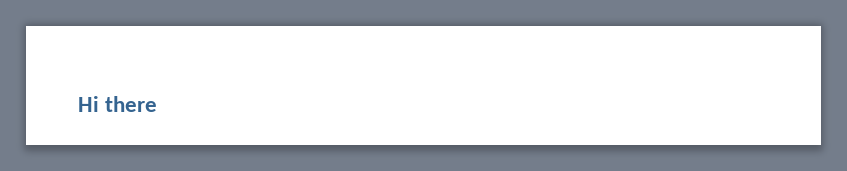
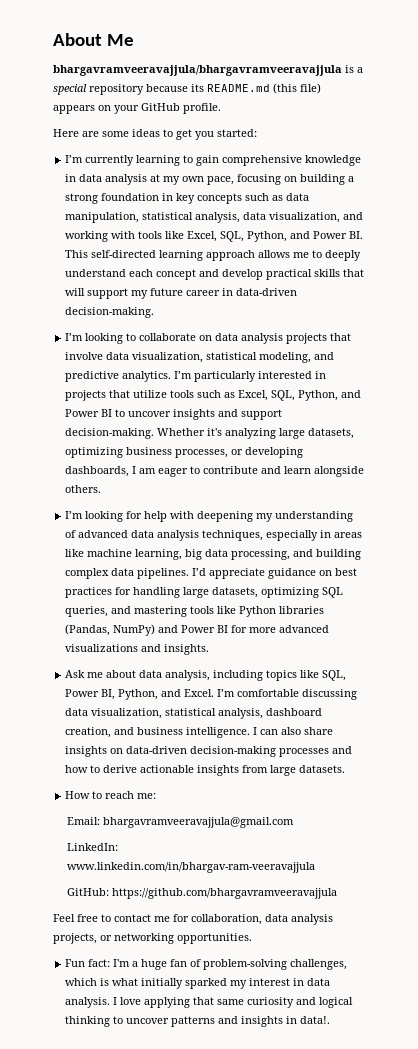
[78,96,158,112] Hi there -> [53,33,135,46] [53,65,363,76] [53,83,321,95] [53,103,221,114] [53,129,257,140] [65,155,362,166] [65,174,355,185] [65,193,310,204] [65,212,364,223] [65,231,364,242] [65,250,362,261] [65,269,365,280] [65,288,298,299] [65,307,155,318] [65,333,352,344] [65,352,335,363] [65,371,327,382] [65,390,362,401] [65,409,283,420] [65,428,355,439] [65,447,304,458] [65,466,365,477] [65,485,102,493] [65,511,354,522] [65,530,363,541] [65,549,362,560] [65,568,358,579] [65,587,344,598] [65,606,325,617] [65,624,330,636] [65,644,210,655] [65,670,347,681] [65,689,358,700] [65,708,323,719] [65,727,334,738] [65,746,353,757] [65,765,346,776] [65,791,157,799] [67,817,295,828] [67,843,119,851] [67,862,316,873] [67,888,338,899] [53,914,333,925] [53,933,252,944] [65,959,348,970] [65,978,331,989] [65,997,354,1008] [65,1016,331,1027] About Me // bhargavramveeravajjula/bhargavramveeravajjula is a special repository because its README.md (this file) appears on your GitHub profile. // Here are some ideas to get you started: // I’m currently learning to gain comprehensive knowledge in data analysis at my own pace, focusing on building a strong foundation in key concepts such as data manipulation, statistical analysis, data visualization, and working with tools like Excel, SQL, Python, and Power BI. This self-directed learning approach allows me to deeply understand each concept and develop practical skills that will support my future career in data-driven decision-making. // I’m looking to collaborate on data analysis projects that involve data visualization, statistical modeling, and predictive analytics. I’m particularly interested in projects that utilize tools such as Excel, SQL, Python, and Power BI to uncover insights and support decision-making. Whether it's analyzing large datasets, optimizing business processes, or developing dashboards, I am eager to contribute and learn alongside others. // I’m looking for help with deepening my understanding of advanced data analysis techniques, especially in areas like machine learning, big data processing, and building complex data pipelines. I’d appreciate guidance on best practices for handling large datasets, optimizing SQL queries, and mastering tools like Python libraries (Pandas, NumPy) and Power BI for more advanced visualizations and insights. // Ask me about data analysis, including topics like SQL, Power BI, Python, and Excel. I’m comfortable discussing data visualization, statistical analysis, dashboard creation, and business intelligence. I can also share insights on data-driven decision-making processes and how to derive actionable insights from large datasets. // How to reach me: // Email: bhargavramveeravajjula@gmail.com // LinkedIn: www.linkedin.com/in/bhargav-ram-veeravajjula // GitHub: https://github.com/bhargavramveeravajjula // Feel free to contact me for collaboration, data analysis projects, or networking opportunities. // Fun fact: I'm a huge fan of problem-solving challenges, which is what initially sparked my interest in data analysis. I love applying that same curiosity and logical thinking to uncover patterns and insights in data!.

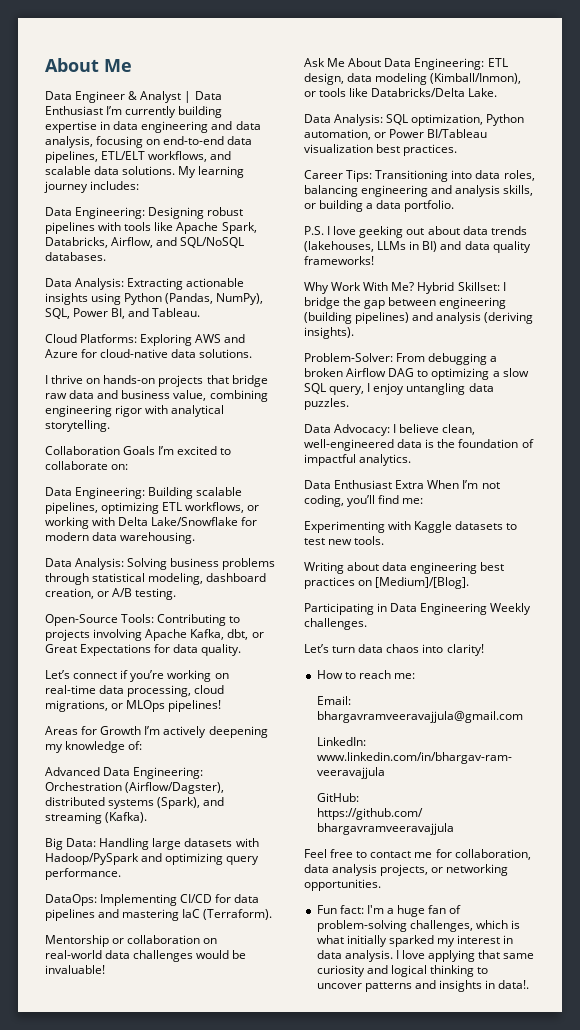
[53,65,363,76] [53,83,321,95] [53,103,221,114] [53,129,257,140] [65,155,362,166] [65,174,355,185] [65,193,310,204] [65,212,364,223] [65,231,364,242] [65,250,362,261] [65,269,365,280] [65,288,298,299] [65,307,155,318] [65,333,352,344] [65,352,335,363] [65,371,327,382] [65,390,362,401] [65,409,283,420] [65,428,355,439] [65,447,304,458] [65,466,365,477] [65,485,102,493] [65,511,354,522] [65,530,363,541] [65,549,362,560] [65,568,358,579] [65,587,344,598] [65,606,325,617] [65,624,330,636] [65,644,210,655] [65,670,347,681] [65,689,358,700] [65,708,323,719] [65,727,334,738] [65,746,353,757] [65,765,346,776] bhargavramveeravajjula/bhargavramveeravajjula is a special repository because its README.md (this file) appears on your GitHub profile. // Here are some ideas to get you started: // I’m currently learning to gain comprehensive knowledge in data analysis at my own pace, focusing on building a strong foundation in key concepts such as data manipulation, statistical analysis, data visualization, and working with tools like Excel, SQL, Python, and Power BI. This self-directed learning approach allows me to deeply understand each concept and develop practical skills that will support my future career in data-driven decision-making. // I’m looking to collaborate on data analysis projects that involve data visualization, statistical modeling, and predictive analytics. I’m particularly interested in projects that utilize tools such as Excel, SQL, Python, and Power BI to uncover insights and support decision-making. Whether it's analyzing large datasets, optimizing business processes, or developing dashboards, I am eager to contribute and learn alongside others. // I’m looking for help with deepening my understanding of advanced data analysis techniques, especially in areas like machine learning, big data processing, and building complex data pipelines. I’d appreciate guidance on best practices for handling large datasets, optimizing SQL queries, and mastering tools like Python libraries (Pandas, NumPy) and Power BI for more advanced visualizations and insights. // Ask me about data analysis, including topics like SQL, Power BI, Python, and Excel. I’m comfortable discussing data visualization, statistical analysis, dashboard creation, and business intelligence. I can also share insights on data-driven decision-making processes and how to derive actionable insights from large datasets. -> [45,91,222,103] [45,106,223,118] [45,121,261,133] [45,136,253,148] [45,151,232,163] [45,166,245,178] [44,181,140,193] [45,207,244,219] [45,222,257,234] [45,237,245,248] [45,252,106,261] [45,278,245,290] [45,293,264,305] [45,308,201,319] [45,334,246,346] [45,349,253,358] [45,375,268,387] [45,390,268,402] [45,405,225,417] [45,420,110,432] [45,446,232,455] [45,461,129,470] [45,487,243,499] [45,502,260,514] [45,517,258,529] [45,532,196,544] [45,558,276,570] [45,573,267,585] [45,588,177,600] [45,614,241,626] [45,629,264,641] [45,644,242,656] [45,670,229,682] [45,685,225,697] [45,700,222,712] [45,726,268,738] [45,741,143,753] [45,767,204,779] [45,782,225,794] [45,797,225,809] [45,812,148,824] [45,838,259,850] [45,853,260,865] [45,868,121,880] [45,894,260,906] [45,909,273,921] [45,935,218,947] [45,950,247,962] [45,965,105,974] [304,58,508,70] [304,73,522,85] [304,88,498,97] [304,114,525,126] [304,129,488,140] [304,144,458,156] [304,170,535,182] [304,185,534,197] [304,200,455,212] [304,226,527,238] [304,241,531,253] [304,256,374,265] [304,282,506,294] [304,297,507,309] [304,312,534,324] [304,327,354,339] [304,353,498,365] [304,368,529,380] [304,383,494,395] [304,398,349,410] [304,424,476,436] [304,439,534,451] [304,454,412,466] [304,480,500,489] [304,495,424,507] [304,521,518,533] [304,536,385,545] [304,562,505,574] [304,577,470,589] [304,603,532,615] [304,618,367,630] [304,644,484,656] Data Engineer & Analyst | Data Enthusiast I’m currently building expertise in data engineering and data analysis, focusing on end-to-end data pipelines, ETL/ELT workflows, and scalable data solutions. My learning journey includes: // Data Engineering: Designing robust pipelines with tools like Apache Spark, Databricks, Airflow, and SQL/NoSQL databases. // Data Analysis: Extracting actionable insights using Python (Pandas, NumPy), SQL, Power BI, and Tableau. // Cloud Platforms: Exploring AWS and Azure for cloud-native data solutions. // I thrive on hands-on projects that bridge raw data and business value, combining engineering rigor with analytical storytelling. // Collaboration Goals I’m excited to collaborate on: // Data Engineering: Building scalable pipelines, optimizing ETL workflows, or working with Delta Lake/Snowflake for modern data warehousing. // Data Analysis: Solving business problems through statistical modeling, dashboard creation, or A/B testing. // Open-Source Tools: Contributing to projects involving Apache Kafka, dbt, or Great Expectations for data quality. // Let’s connect if you’re working on real-time data processing, cloud migrations, or MLOps pipelines! // Areas for Growth I’m actively deepening my knowledge of: // Advanced Data Engineering: Orchestration (Airflow/Dagster), distributed systems (Spark), and streaming (Kafka). // Big Data: Handling large datasets with Hadoop/PySpark and optimizing query performance. // DataOps: Implementing CI/CD for data pipelines and mastering IaC (Terraform). // Mentorship or collaboration on real-world data challenges would be invaluable! // Ask Me About Data Engineering: ETL design, data modeling (Kimball/Inmon), or tools like Databricks/Delta Lake. // Data Analysis: SQL optimization, Python automation, or Power BI/Tableau visualization best practices. // Career Tips: Transitioning into data roles, balancing engineering and analysis skills, or building a data portfolio. // P.S. I love geeking out about data trends (lakehouses, LLMs in BI) and data quality frameworks! // Why Work With Me? Hybrid Skillset: I bridge the gap between engineering (building pipelines) and analysis (deriving insights). // Problem-Solver: From debugging a broken Airflow DAG to optimizing a slow SQL query, I enjoy untangling data puzzles. // Data Advocacy: I believe clean, well-engineered data is the foundation of impactful analytics. // Data Enthusiast Extra When I’m not coding, you’ll find me: // Experimenting with Kaggle datasets to test new tools. // Writing about data engineering best practices on [Medium]/[Blog]. // Participating in Data Engineering Weekly challenges. // Let’s turn data chaos into clarity!

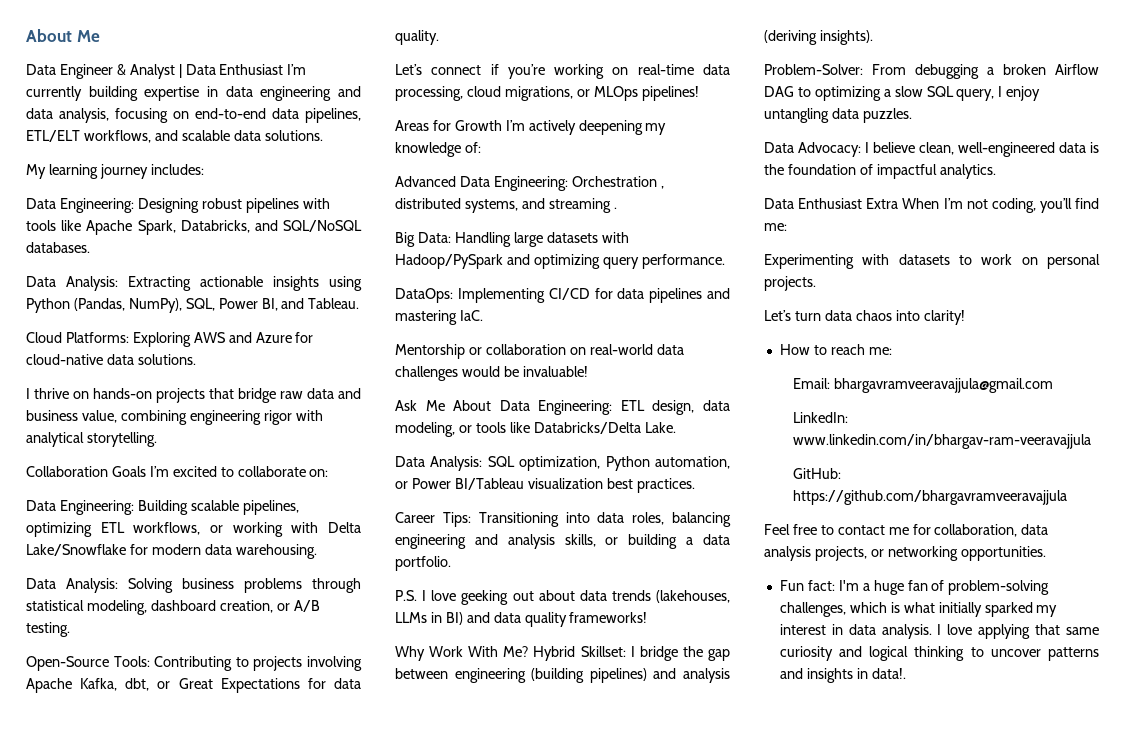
(176, 170) none -> (323, 135) //
[111,237,154,248] Airflow, -> (250, 226) none
[125,782,225,794] [45,797,201,809] (Airflow/Dagster), distributed systems (Spark), -> [660,186,664,189] [395,198,518,213] , distributed systems,
[105,812,148,823] (Kafka). -> [613,207,617,209] .
[182,909,273,920] IaC (Terraform). -> [459,310,483,321] IaC.
[375,73,522,85] modeling (Kimball/Inmon), -> [395,422,455,437] modeling,
[414,521,453,533] Kaggle -> (890, 259) none
[304,536,385,545] [304,562,505,574] [304,577,470,589] [304,603,532,615] [304,618,367,630] test new tools. // Writing about data engineering best practices on [Medium]/[Blog]. // Participating in Data Engineering Weekly challenges. -> [981,254,1100,269] [764,276,816,291] work on personal projects.

